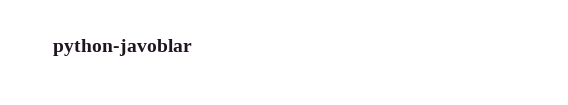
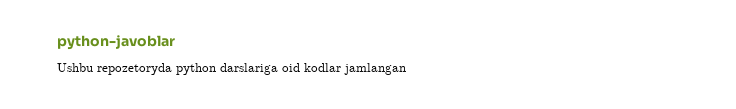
(192, 47) none -> [57,63,406,75] // Ushbu repozetoryda python darslariga oid kodlar jamlangan

